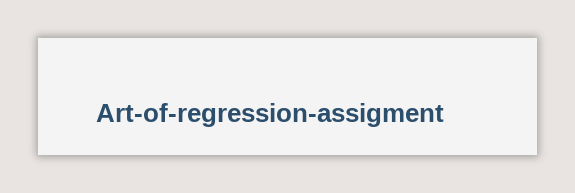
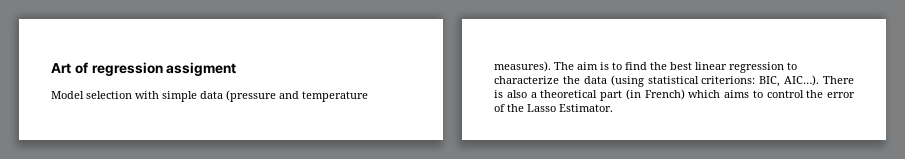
[96,103,444,127] Art-of-regression-assigment -> [51,62,237,76] [51,90,368,102] [494,61,797,73] [494,75,854,87] [494,89,855,101] [494,104,613,112] Art of regression assigment // Model selection with simple data (pressure and temperature measures). The aim is to find the best linear regression to characterize the data (using statistical criterions: BIC, AIC…). There is also a theoretical part (in French) which aims to control the error of the Lasso Estimator.

